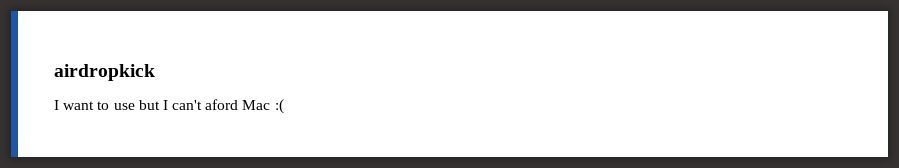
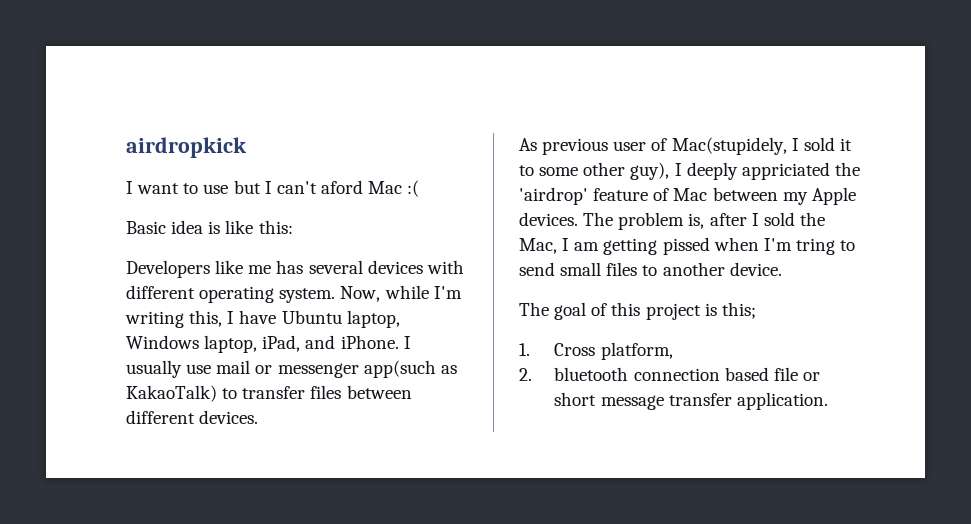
(284, 106) none -> [126,220,293,234] [126,260,464,278] [126,285,462,303] [125,310,400,328] [126,335,411,353] [126,360,457,378] [126,385,412,402] [126,410,259,424] [519,137,852,155] [519,162,860,180] [519,187,856,205] [519,212,825,230] [519,237,856,255] [519,262,782,276] [519,302,756,320] [519,342,673,360] [519,367,820,381] [554,392,828,410] // Basic idea is like this: // Developers like me has several devices with different operating system. Now, while I'm writing this, I have Ubuntu laptop, Windows laptop, iPad, and iPhone. I usually use mail or messenger app(such as KakaoTalk) to transfer files between different devices. // As previous user of Mac(stupidely, I sold it to some other guy), I deeply appriciated the 'airdrop' feature of Mac between my Apple devices. The problem is, after I sold the Mac, I am getting pissed when I'm tring to send small files to another device. // The goal of this project is this; // 1. Cross platform, // 2. bluetooth connection based file or short message transfer application.

